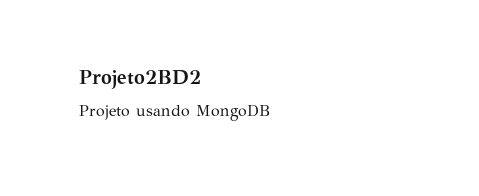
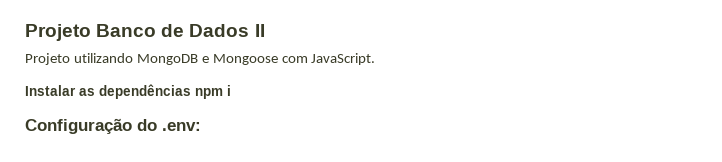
[79,70,201,89] [79,104,270,121] Projeto2BD2 // Projeto usando MongoDB -> [25,24,265,41] [25,53,376,65] [25,84,231,99] [25,118,201,134] Projeto Banco de Dados II // Projeto utilizando MongoDB e Mongoose com JavaScript. // Instalar as dependências npm i // Configuração do .env:

